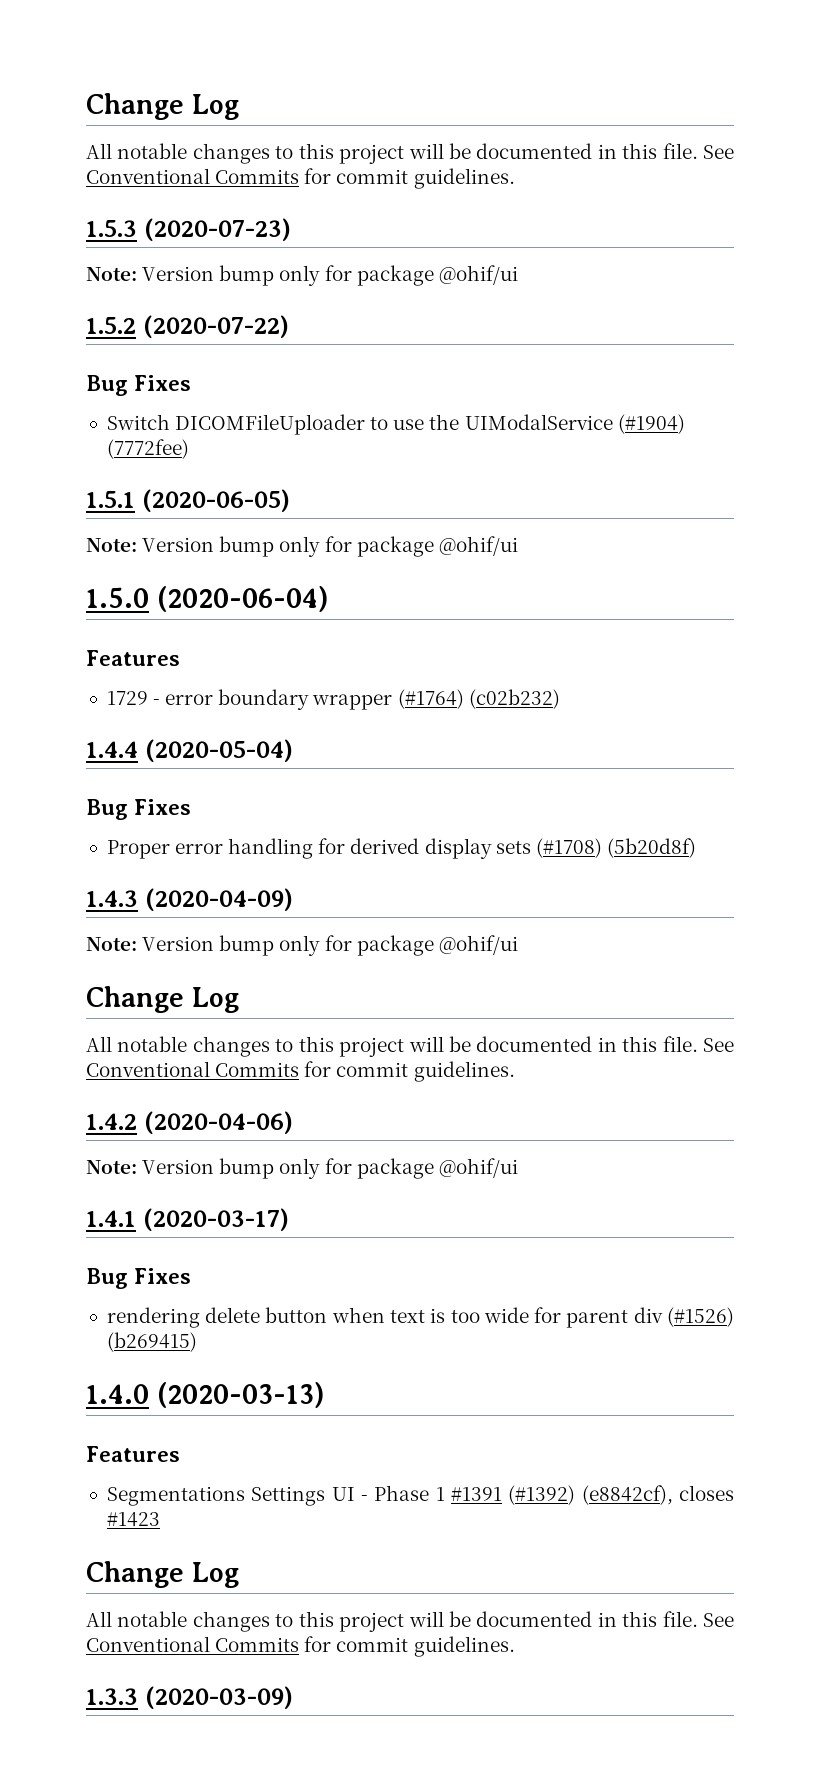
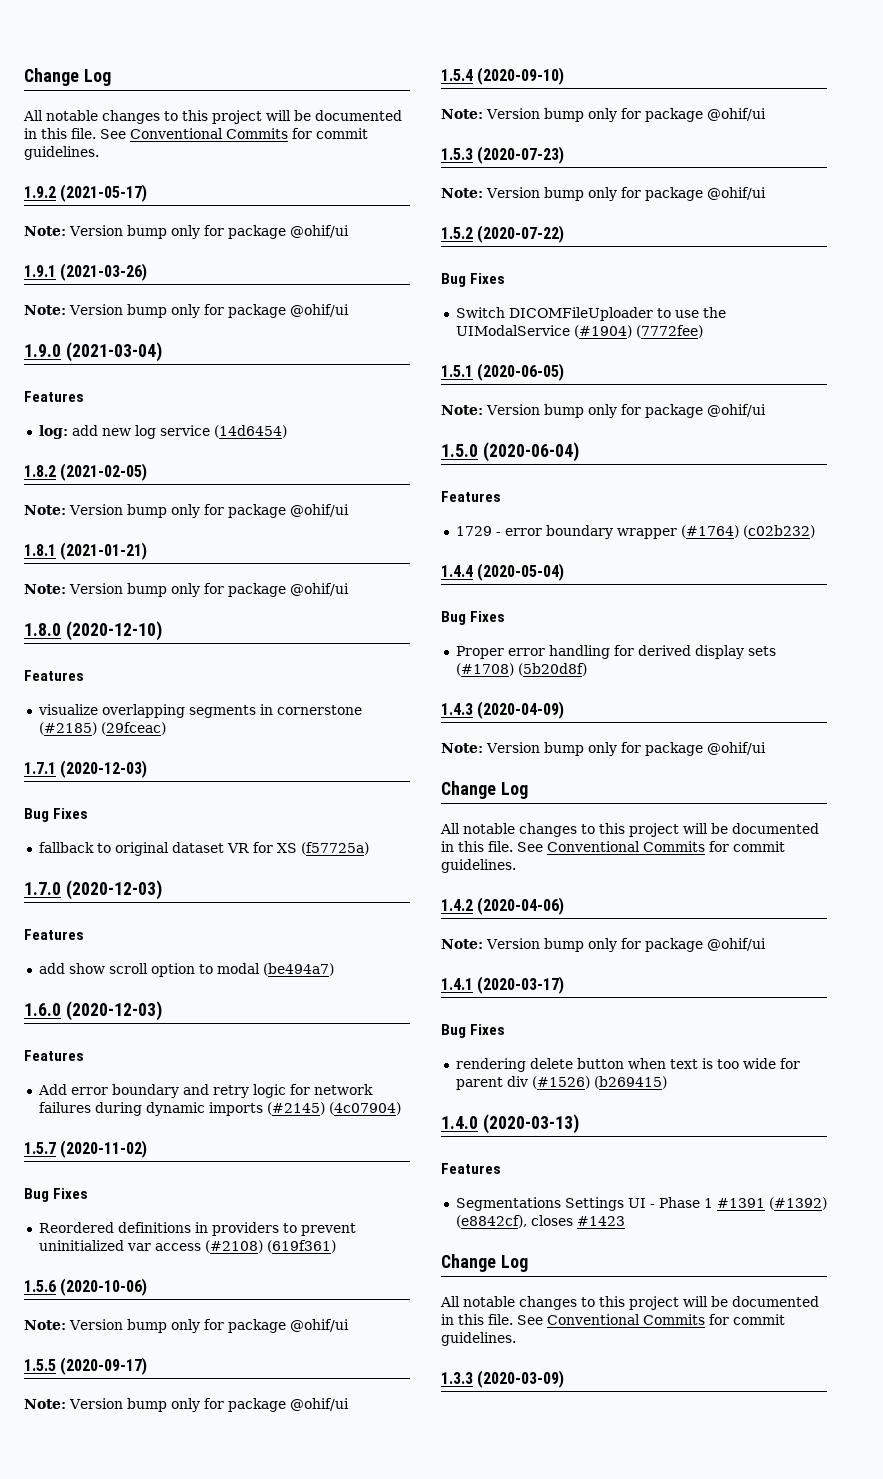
(515, 178) none -> [24,184,148,202] [24,225,349,239] [24,263,148,281] [24,304,349,318] [24,342,162,362] [24,391,84,402] [38,425,287,439] [24,463,148,481] [24,504,349,518] [24,542,148,560] [24,583,349,597] [24,621,162,641] [24,670,84,681] [37,704,362,718] [38,722,166,735] [24,760,148,778] [24,808,89,822] [38,842,369,856] [24,880,162,900] [24,929,84,940] [38,963,334,977] [24,1001,162,1021] [24,1050,84,1061] [37,1084,373,1098] [38,1102,401,1116] [24,1140,148,1158] [24,1188,89,1202] [38,1222,356,1236] [38,1240,336,1253] [24,1278,148,1296] [24,1319,349,1333] [24,1357,148,1375] [24,1398,349,1412] [441,67,565,85] [441,108,766,122] // 1.9.2 (2021-05-17) // Note: Version bump only for package @ohif/ui // 1.9.1 (2021-03-26) // Note: Version bump only for package @ohif/ui // 1.9.0 (2021-03-04) // Features // log: add new log service (14d6454) // 1.8.2 (2021-02-05) // Note: Version bump only for package @ohif/ui // 1.8.1 (2021-01-21) // Note: Version bump only for package @ohif/ui // 1.8.0 (2020-12-10) // Features // visualize overlapping segments in cornerstone (#2185) (29fceac) // 1.7.1 (2020-12-03) // Bug Fixes // fallback to original dataset VR for XS (f57725a) // 1.7.0 (2020-12-03) // Features // add show scroll option to modal (be494a7) // 1.6.0 (2020-12-03) // Features // Add error boundary and retry logic for network failures during dynamic imports (#2145) (4c07904) // 1.5.7 (2020-11-02) // Bug Fixes // Reordered definitions in providers to prevent uninitialized var access (#2108) (619f361) // 1.5.6 (2020-10-06) // Note: Version bump only for package @ohif/ui // 1.5.5 (2020-09-17) // Note: Version bump only for package @ohif/ui // 1.5.4 (2020-09-10) // Note: Version bump only for package @ohif/ui

